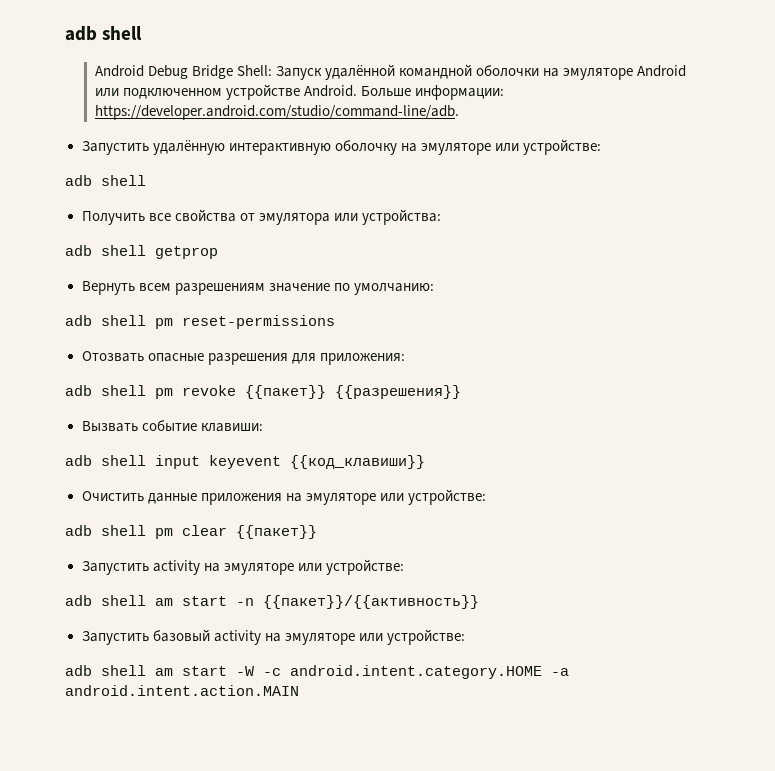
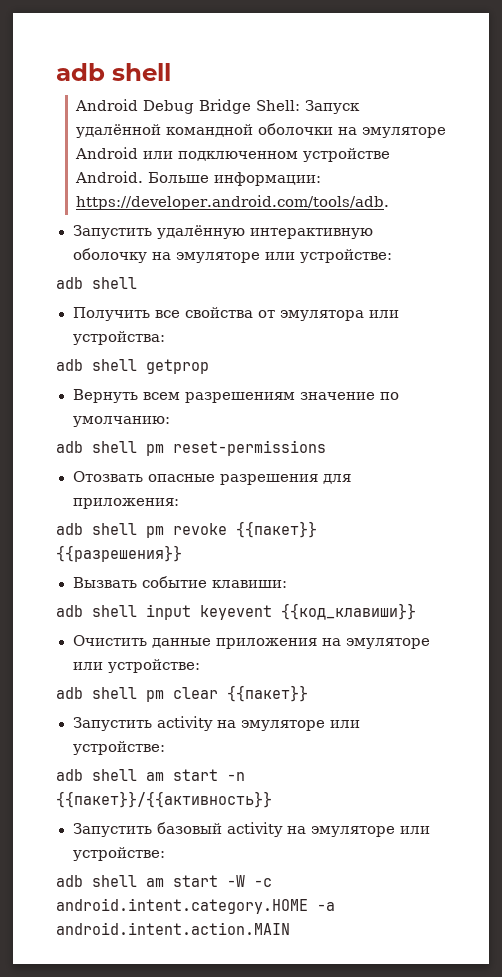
[94,105,459,120] https://developer.android.com/studio/command-line/adb. -> [75,195,389,210] https://developer.android.com/tools/adb.

